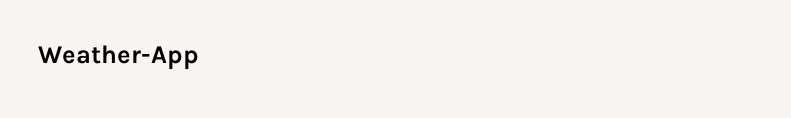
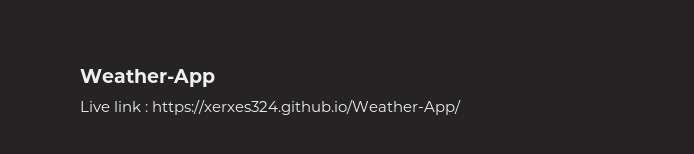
(199, 57) none -> [80,99,462,115] // Live link : https://xerxes324.github.io/Weather-App/

